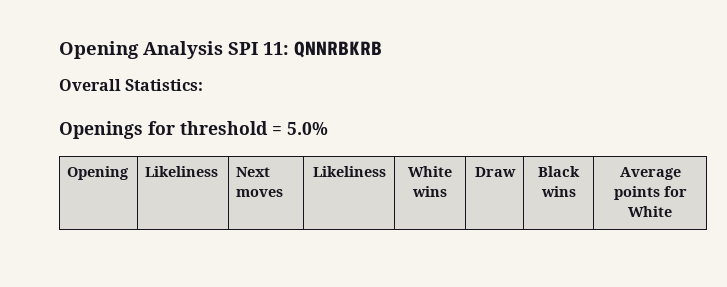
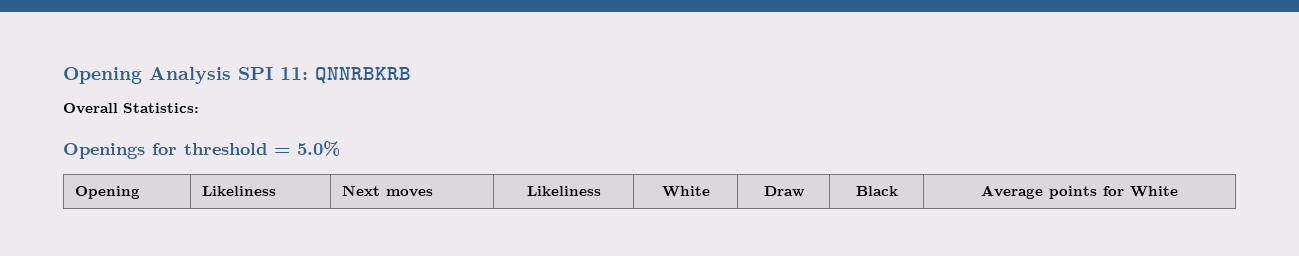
[412,186,447,197] wins -> (710, 191) none
[540,186,576,197] wins -> (898, 191) none

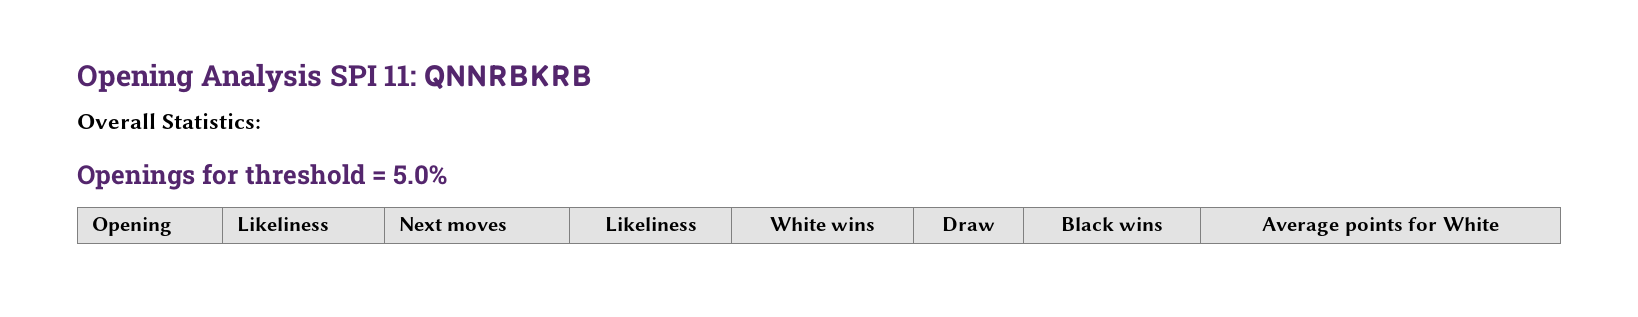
(710, 191) none -> [831,217,876,231] wins
(898, 191) none -> [1119,217,1164,231] wins

